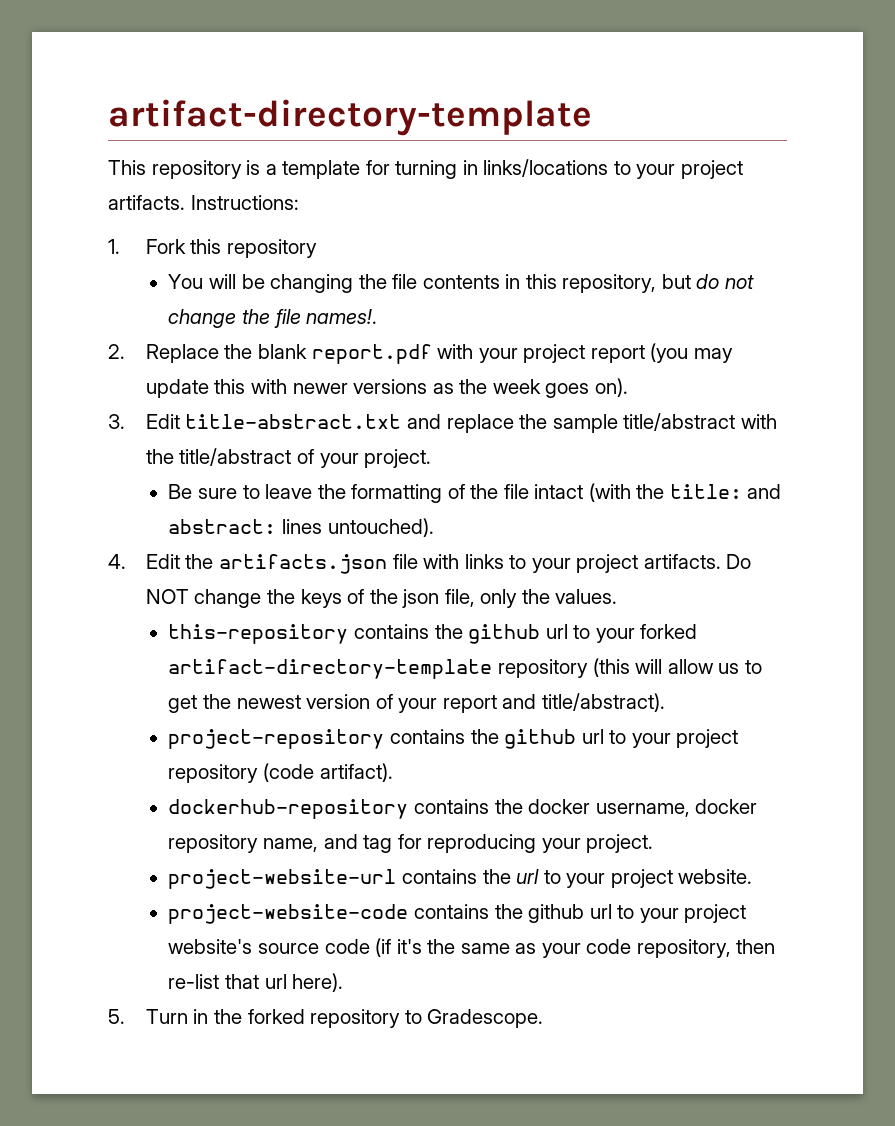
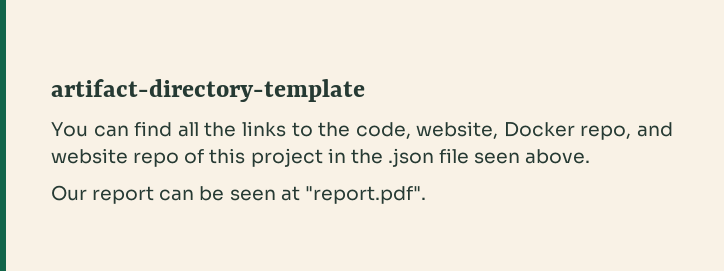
[108,159,743,179] [108,195,299,210] [108,239,318,258] [168,274,754,293] [168,309,378,328] [108,343,733,364] [145,378,628,398] [108,413,777,433] [145,448,432,468] [168,483,782,503] [168,518,434,537] [108,554,752,574] [145,589,618,608] [168,624,698,644] [168,658,762,679] [168,693,665,713] [168,729,739,749] [168,763,393,783] [168,799,758,819] [168,834,654,853] [168,869,753,889] [168,904,747,924] [168,938,776,958] [168,973,344,992] [108,1009,544,1028] This repository is a template for turning in links/locations to your project artifacts. Instructions: // 1. Fork this repository // You will be changing the file contents in this repository, but do not change the file names!. // 2. Replace the blank report.pdf with your project report (you may update this with newer versions as the week goes on). // 3. Edit title-abstract.txt and replace the sample title/abstract with the title/abstract of your project. // Be sure to leave the formatting of the file intact (with the title: and abstract: lines untouched). // 4. Edit the artifacts.json file with links to your project artifacts. Do NOT change the keys of the json file, only the values. // this-repository contains the github url to your forked artifact-directory-template repository (this will allow us to get the newest version of your report and title/abstract). // project-repository contains the github url to your project repository (code artifact). // dockerhub-repository contains the docker username, docker repository name, and tag for reproducing your project. // project-website-url contains the url to your project website. // project-website-code contains the github url to your project website's source code (if it's the same as your code repository, then re-list that url here). // 5. Turn in the forked repository to Gradescope. -> [51,121,673,140] [51,148,591,167] [51,185,426,204] You can find all the links to the code, website, Docker repo, and website repo of this project in the .json file seen above. // Our report can be seen at "report.pdf".

